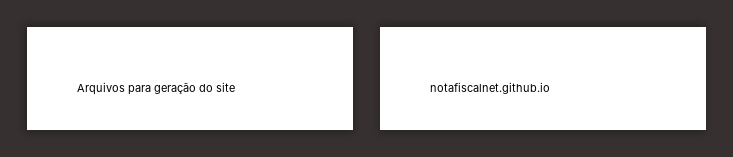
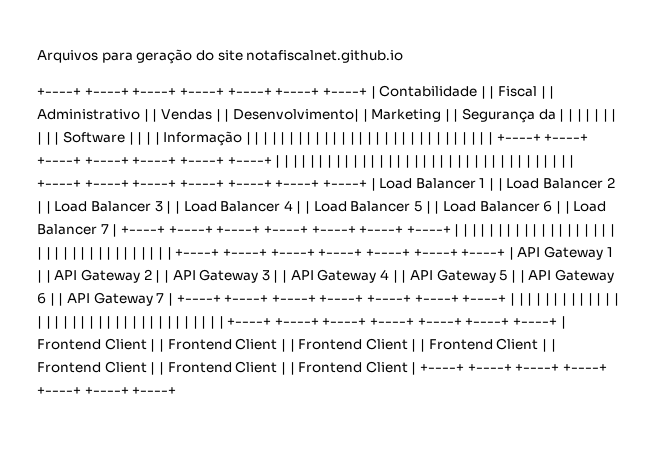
(550, 88) none -> [37,85,555,99] [37,108,617,123] [37,131,589,146] [37,155,575,168] [37,177,615,191] [37,200,607,214] [37,224,616,237] [37,246,613,260] [37,269,614,283] [37,292,619,306] [37,316,566,329] [37,338,556,352] [37,361,608,375] [37,387,177,395] // +----+ +----+ +----+ +----+ +----+ +----+ +----+ | Contabilidade | | Fiscal | | Administrativo | | Vendas | | Desenvolvimento| | Marketing | | Segurança da | | | | | | | | | | Software | | | | Informação | | | | | | | | | | | | | | | | | | | | | | | | | | | | | +----+ +----+ +----+ +----+ +----+ +----+ +----+ | | | | | | | | | | | | | | | | | | | | | | | | | | | | | | | | | | | +----+ +----+ +----+ +----+ +----+ +----+ +----+ | Load Balancer 1 | | Load Balancer 2 | | Load Balancer 3 | | Load Balancer 4 | | Load Balancer 5 | | Load Balancer 6 | | Load Balancer 7 | +----+ +----+ +----+ +----+ +----+ +----+ +----+ | | | | | | | | | | | | | | | | | | | | | | | | | | | | | | | | | | | +----+ +----+ +----+ +----+ +----+ +----+ +----+ | API Gateway 1 | | API Gateway 2 | | API Gateway 3 | | API Gateway 4 | | API Gateway 5 | | API Gateway 6 | | API Gateway 7 | +----+ +----+ +----+ +----+ +----+ +----+ +----+ | | | | | | | | | | | | | | | | | | | | | | | | | | | | | | | | | | | +----+ +----+ +----+ +----+ +----+ +----+ +----+ | Frontend Client | | Frontend Client | | Frontend Client | | Frontend Client | | Frontend Client | | Frontend Client | | Frontend Client | +----+ +----+ +----+ +----+ +----+ +----+ +----+

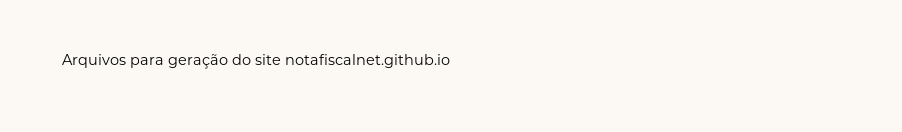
[37,85,555,99] [37,108,617,123] [37,131,589,146] [37,155,575,168] [37,177,615,191] [37,200,607,214] [37,224,616,237] [37,246,613,260] [37,269,614,283] [37,292,619,306] [37,316,566,329] [37,338,556,352] [37,361,608,375] [37,387,177,395] // +----+ +----+ +----+ +----+ +----+ +----+ +----+ | Contabilidade | | Fiscal | | Administrativo | | Vendas | | Desenvolvimento| | Marketing | | Segurança da | | | | | | | | | | Software | | | | Informação | | | | | | | | | | | | | | | | | | | | | | | | | | | | | +----+ +----+ +----+ +----+ +----+ +----+ +----+ | | | | | | | | | | | | | | | | | | | | | | | | | | | | | | | | | | | +----+ +----+ +----+ +----+ +----+ +----+ +----+ | Load Balancer 1 | | Load Balancer 2 | | Load Balancer 3 | | Load Balancer 4 | | Load Balancer 5 | | Load Balancer 6 | | Load Balancer 7 | +----+ +----+ +----+ +----+ +----+ +----+ +----+ | | | | | | | | | | | | | | | | | | | | | | | | | | | | | | | | | | | +----+ +----+ +----+ +----+ +----+ +----+ +----+ | API Gateway 1 | | API Gateway 2 | | API Gateway 3 | | API Gateway 4 | | API Gateway 5 | | API Gateway 6 | | API Gateway 7 | +----+ +----+ +----+ +----+ +----+ +----+ +----+ | | | | | | | | | | | | | | | | | | | | | | | | | | | | | | | | | | | +----+ +----+ +----+ +----+ +----+ +----+ +----+ | Frontend Client | | Frontend Client | | Frontend Client | | Frontend Client | | Frontend Client | | Frontend Client | | Frontend Client | +----+ +----+ +----+ +----+ +----+ +----+ +----+ -> (450, 61) none

